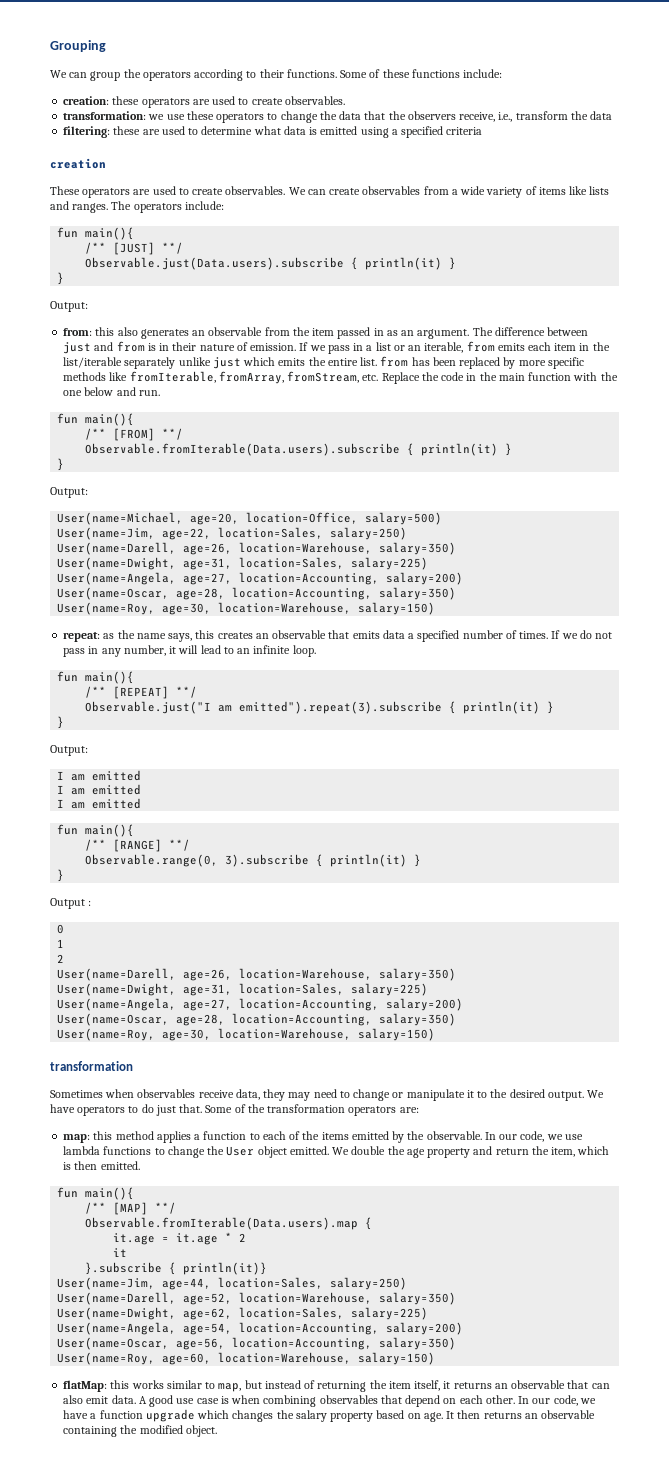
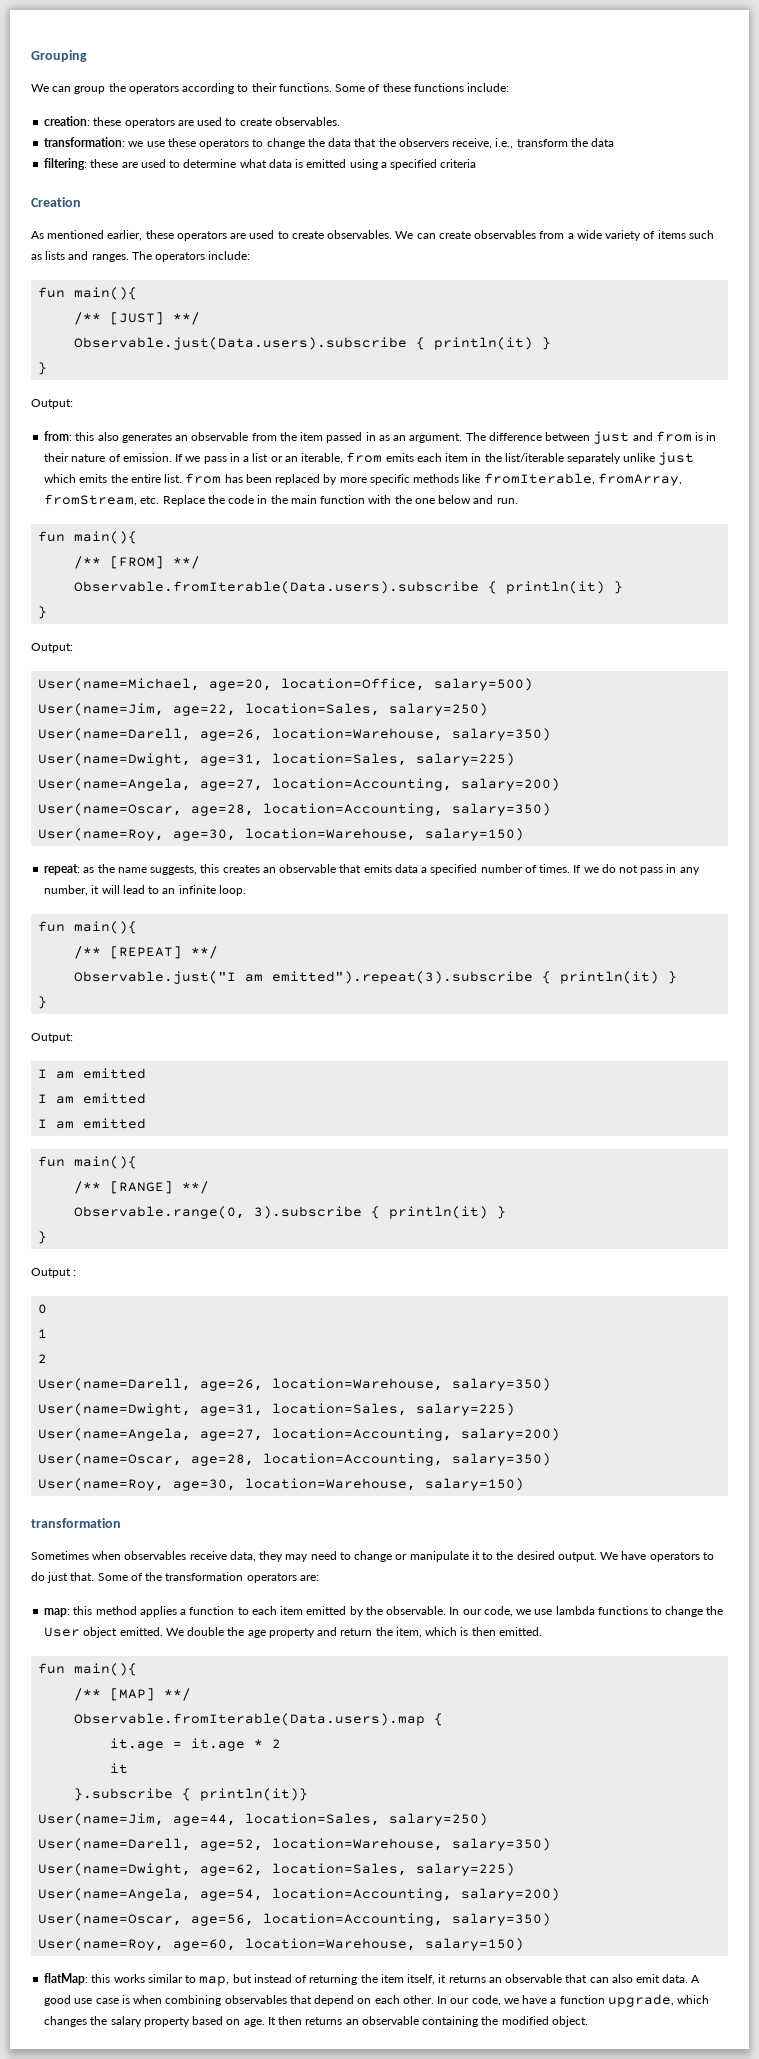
[50,158,106,169] [50,186,80,195] creation // These -> [31,197,81,207] [31,230,174,241] Creation // As mentioned earlier, these
[569,186,588,195] like -> [688,230,714,239] [31,254,42,260] such as
[168,633,193,642] says, -> [150,865,198,875] suggests,
[289,1131,349,1140] of the items -> [280,1606,304,1615] item
[145,1409,195,1422] upgrade -> [607,1994,674,2007] upgrade,

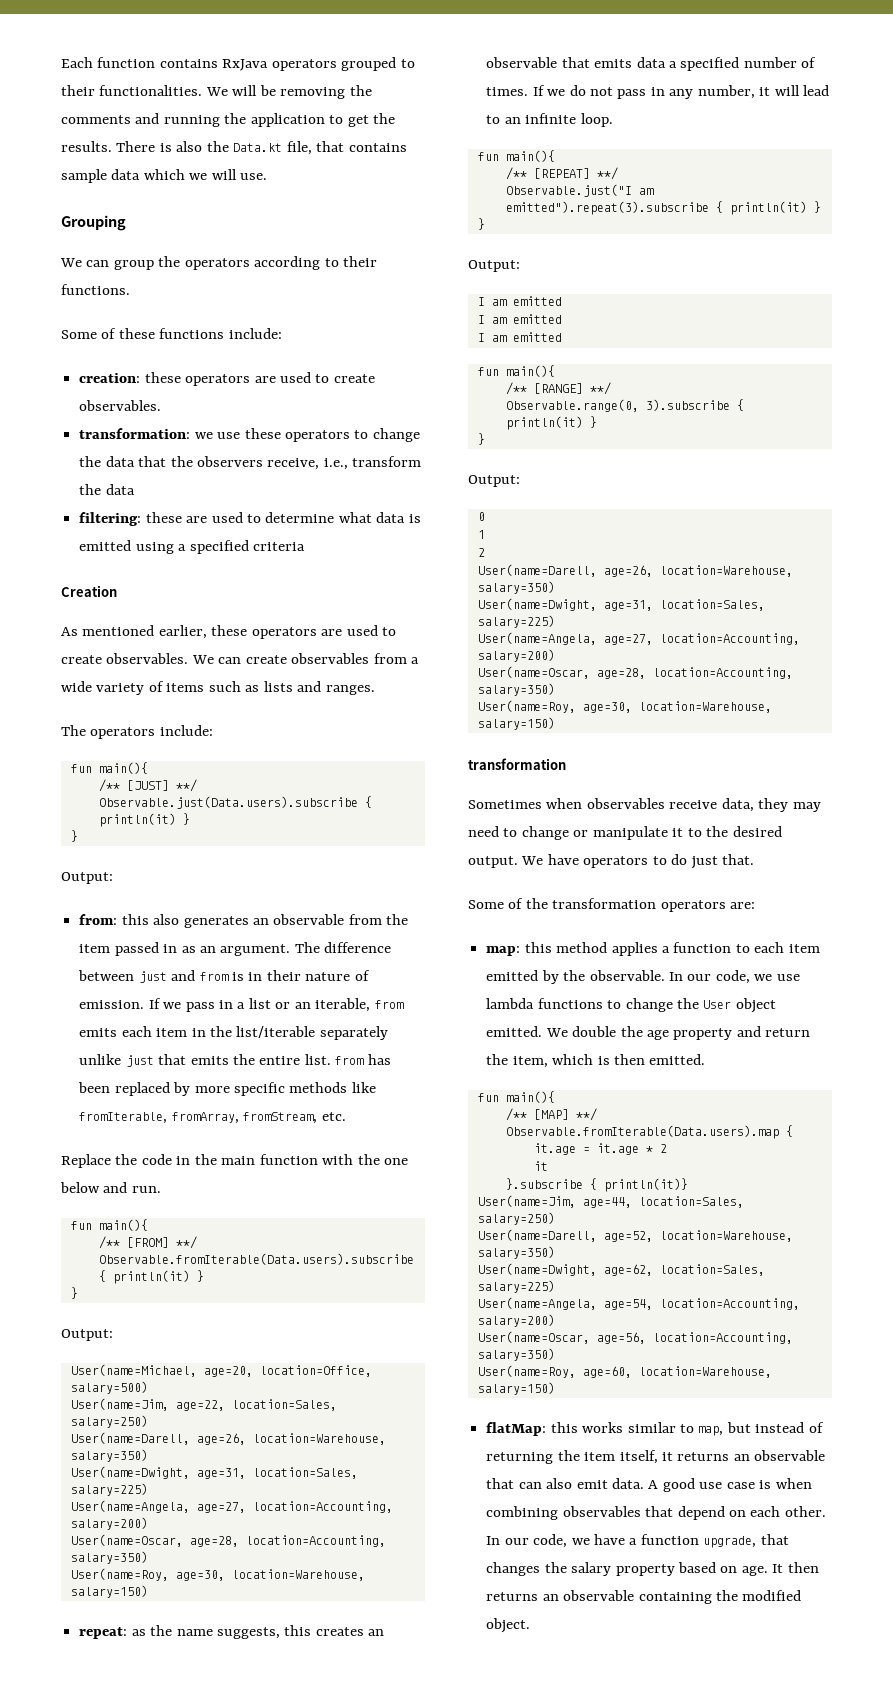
(31, 56) none -> [61,57,415,71] [61,85,372,99] [61,113,396,127] [61,141,407,155] [61,169,268,183] Each function contains RxJava operators grouped to their functionalities. We will be removing the comments and running the application to get the results. There is also the Data.kt file, that contains sample data which we will use. //
(332, 87) none -> (130, 289) //
(129, 258) none -> (375, 690) //
[44,474,77,483] which -> [158,1054,187,1065] that
(160, 500) none -> (346, 1116) //
[31,1268,77,1278] Output : -> [468,475,520,487] Output:
(95, 1576) none -> (755, 859) //
[677,1995,710,2004] which -> [760,1534,789,1545] that

